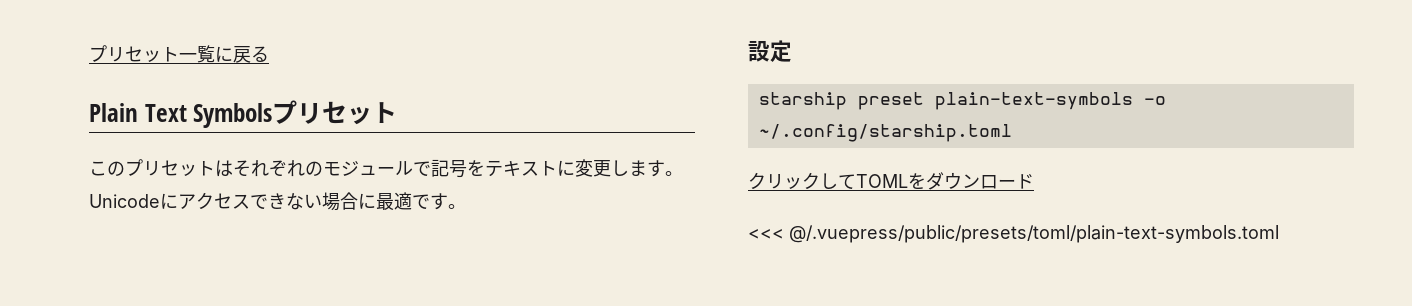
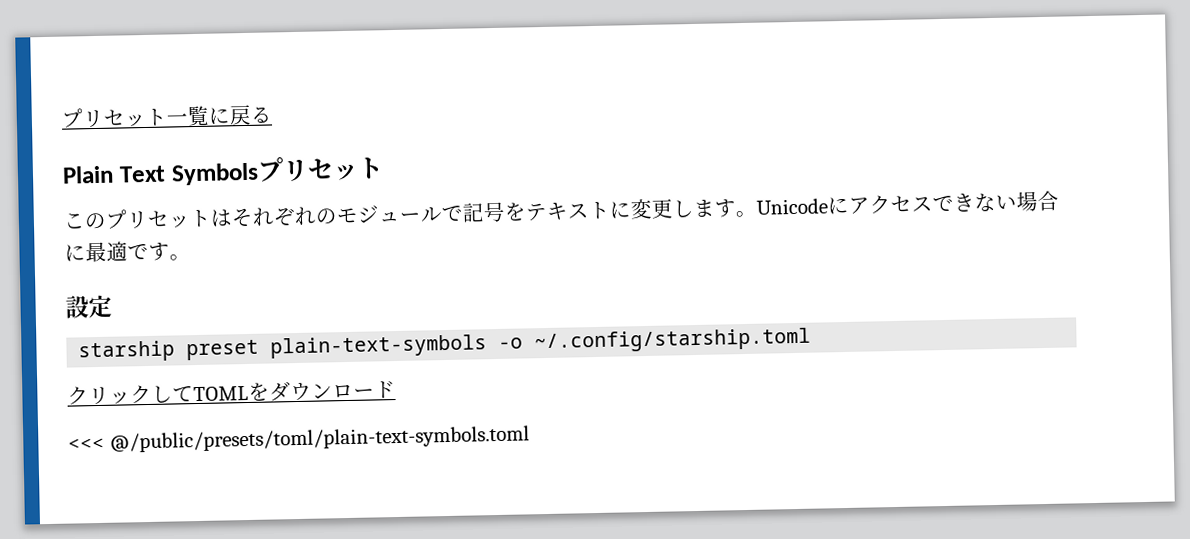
[789,225,1279,243] @/.vuepress/public/presets/toml/plain-text-symbols.toml -> [109,425,530,453] @/public/presets/toml/plain-text-symbols.toml

